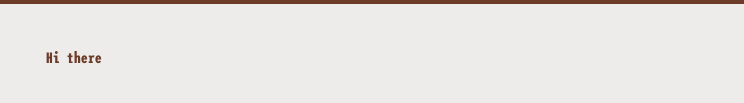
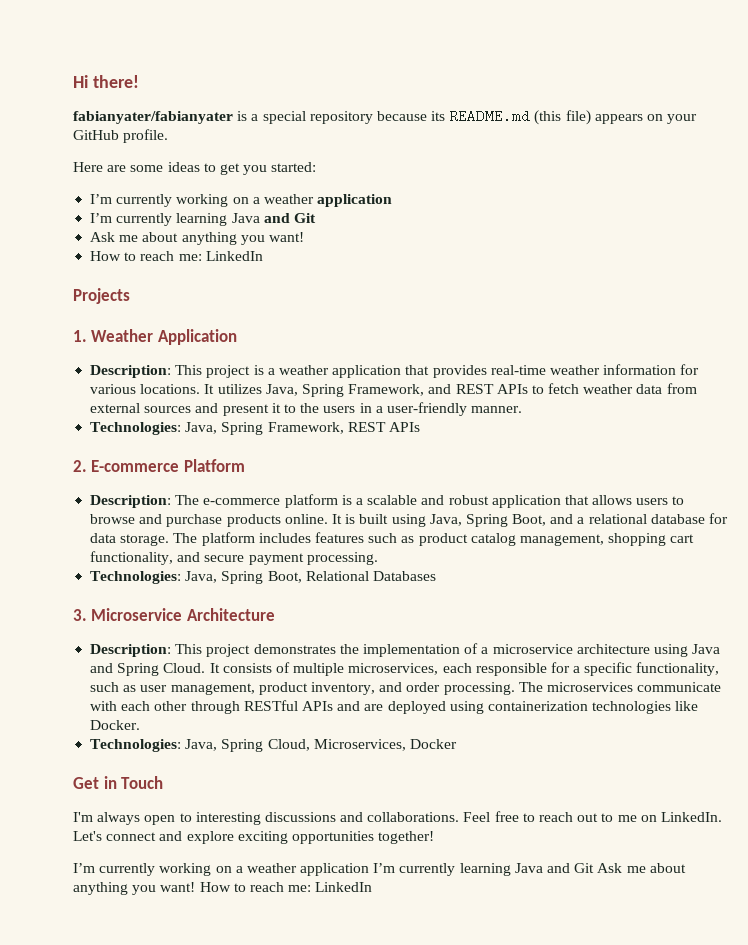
[67,51,102,64] there -> [92,75,139,88] [73,109,698,125] [73,129,169,143] [73,162,317,175] [90,194,393,207] [90,213,316,226] [90,232,304,245] [90,251,263,261] [73,288,130,304] [73,329,237,345] [90,364,700,378] [90,383,697,397] [90,402,523,416] [90,422,420,435] [73,459,245,472] [90,494,685,508] [90,513,729,527] [90,532,695,546] [90,551,378,565] [90,571,436,584] [73,608,275,621] [90,643,721,657] [90,662,720,676] [90,682,722,695] [90,700,699,714] [90,720,141,730] [90,739,457,752] [73,776,164,789] [73,811,722,825] [73,831,435,844] [73,863,686,876] [73,882,373,895] there! // fabianyater/fabianyater is a special repository because its README.md (this file) appears on your GitHub profile. // Here are some ideas to get you started: // I’m currently working on a weather application // I’m currently learning Java and Git // Ask me about anything you want! // How to reach me: LinkedIn // Projects // 1. Weather Application // Description: This project is a weather application that provides real-time weather information for various locations. It utilizes Java, Spring Framework, and REST APIs to fetch weather data from external sources and present it to the users in a user-friendly manner. // Technologies: Java, Spring Framework, REST APIs // 2. E-commerce Platform // Description: The e-commerce platform is a scalable and robust application that allows users to browse and purchase products online. It is built using Java, Spring Boot, and a relational database for data storage. The platform includes features such as product catalog management, shopping cart functionality, and secure payment processing. // Technologies: Java, Spring Boot, Relational Databases // 3. Microservice Architecture // Description: This project demonstrates the implementation of a microservice architecture using Java and Spring Cloud. It consists of multiple microservices, each responsible for a specific functionality, such as user management, product inventory, and order processing. The microservices communicate with each other through RESTful APIs and are deployed using containerization technologies like Docker. // Technologies: Java, Spring Cloud, Microservices, Docker // Get in Touch // I'm always open to interesting discussions and collaborations. Feel free to reach out to me on LinkedIn. Let's connect and explore exciting opportunities together! // I’m currently working on a weather application I’m currently learning Java and Git Ask me about anything you want! How to reach me: LinkedIn

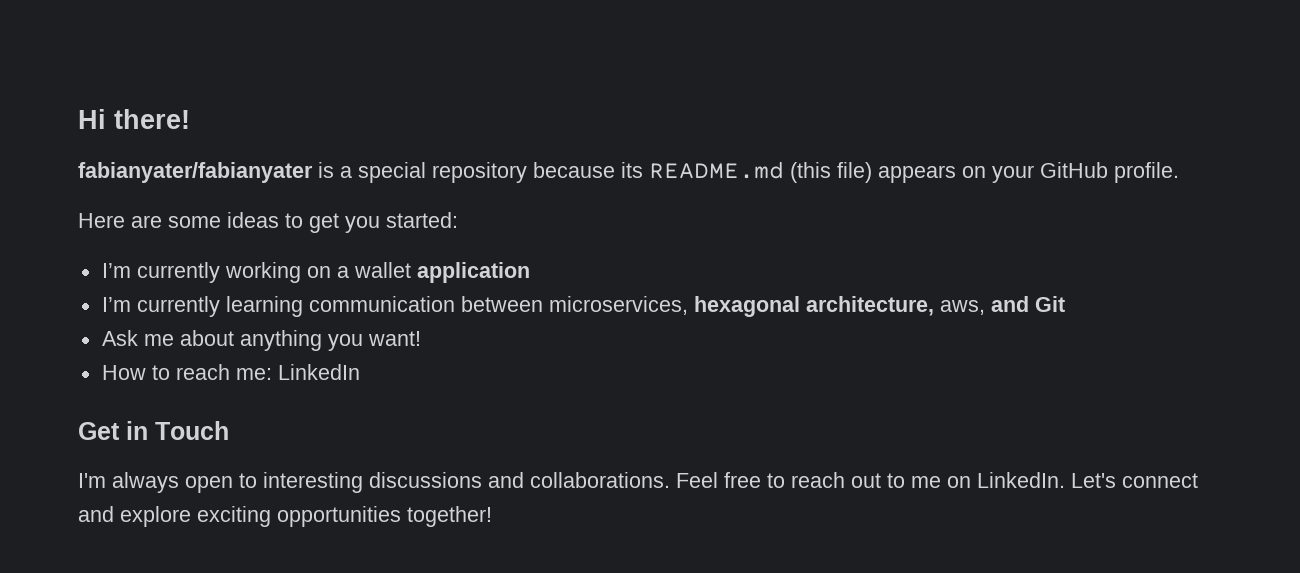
[263,194,314,204] weather -> [353,262,411,278] wallet
[231,213,260,223] Java -> [308,296,985,317] communication between microservices, hexagonal architecture, aws,
[73,288,130,304] [73,329,237,345] [90,364,700,378] [90,383,697,397] [90,402,523,416] [90,422,420,435] [73,459,245,472] [90,494,685,508] [90,513,729,527] [90,532,695,546] [90,551,378,565] [90,571,436,584] [73,608,275,621] [90,643,721,657] [90,662,720,676] [90,682,722,695] [90,700,699,714] [90,720,141,730] [90,739,457,752] // Projects // 1. Weather Application // Description: This project is a weather application that provides real-time weather information for various locations. It utilizes Java, Spring Framework, and REST APIs to fetch weather data from external sources and present it to the users in a user-friendly manner. // Technologies: Java, Spring Framework, REST APIs // 2. E-commerce Platform // Description: The e-commerce platform is a scalable and robust application that allows users to browse and purchase products online. It is built using Java, Spring Boot, and a relational database for data storage. The platform includes features such as product catalog management, shopping cart functionality, and secure payment processing. // Technologies: Java, Spring Boot, Relational Databases // 3. Microservice Architecture // Description: This project demonstrates the implementation of a microservice architecture using Java and Spring Cloud. It consists of multiple microservices, each responsible for a specific functionality, such as user management, product inventory, and order processing. The microservices communicate with each other through RESTful APIs and are deployed using containerization technologies like Docker. // Technologies: Java, Spring Cloud, Microservices, Docker -> (360, 372) none
[73,863,686,876] [73,882,373,895] // I’m currently working on a weather application I’m currently learning Java and Git Ask me about anything you want! How to reach me: LinkedIn -> (492, 516) none

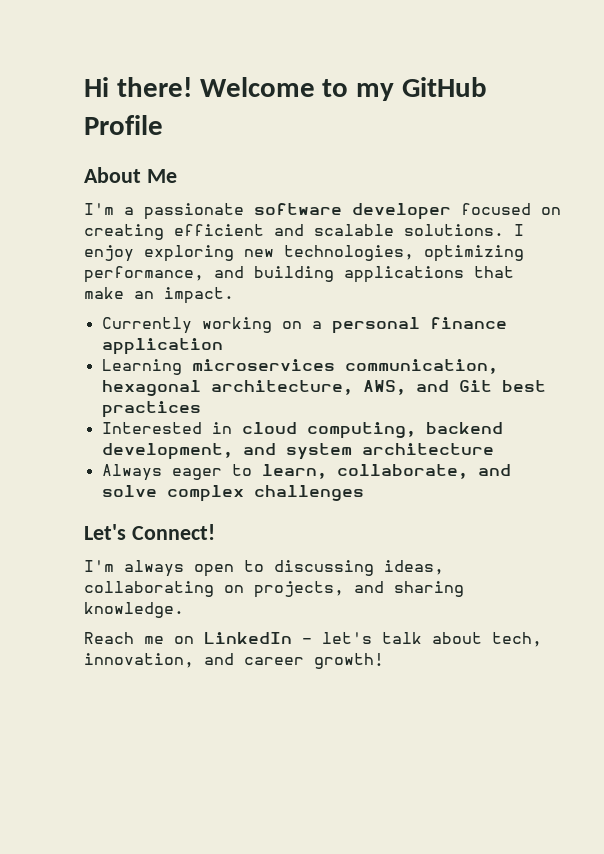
[78,161,1179,183] [78,212,458,233] [101,262,220,283] // fabianyater/fabianyater is a special repository because its README.md (this file) appears on your GitHub profile. // Here are some ideas to get you started: // I’m currently -> [199,77,488,101] [84,115,163,135] [84,167,177,183] [84,203,561,220] [84,224,524,240] [84,245,524,262] [84,266,514,283] [84,287,234,304] [101,317,192,334] Welcome to my GitHub Profile // About Me // I'm a passionate software developer focused on creating efficient and scalable solutions. I enjoy exploring new technologies, optimizing performance, and building applications that make an impact. // Currently
[353,262,411,278] wallet -> [331,317,507,334] personal finance
[101,296,688,317] I’m currently learning communication between microservices, -> [101,359,498,375] Learning microservices communication,
[939,300,985,315] aws, -> [362,380,406,395] AWS,
[101,330,421,351] [101,364,360,380] [78,421,229,440] [78,472,1198,493] [78,506,492,527] // Ask me about anything you want! // How to reach me: LinkedIn // Get in Touch // I'm always open to interesting discussions and collaborations. Feel free to reach out to me on LinkedIn. Let's connect and explore exciting opportunities together! -> [501,380,546,392] [101,401,201,418] [101,422,503,439] [101,443,494,460] [101,464,511,481] [101,485,364,502] [84,524,215,540] [84,560,444,577] [84,581,464,598] [84,602,184,618] [84,632,542,647] [84,653,384,669] best practices // Interested in cloud computing, backend development, and system architecture // Always eager to learn, collaborate, and solve complex challenges // Let's Connect! // I'm always open to discussing ideas, collaborating on projects, and sharing knowledge. // Reach me on LinkedIn – let's talk about tech, innovation, and career growth!

